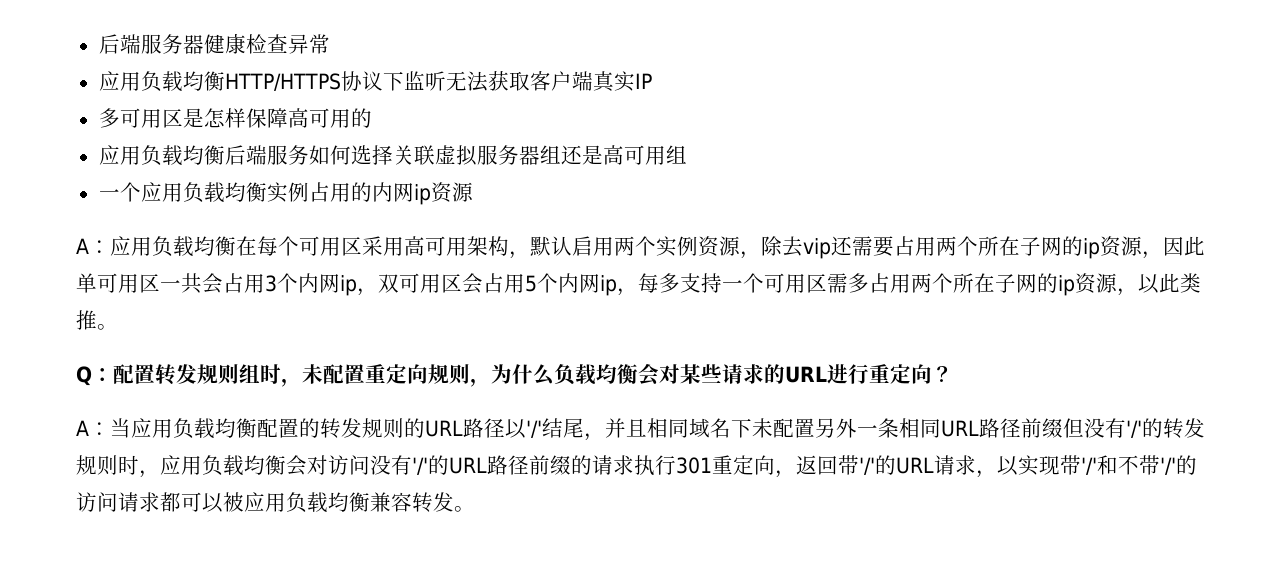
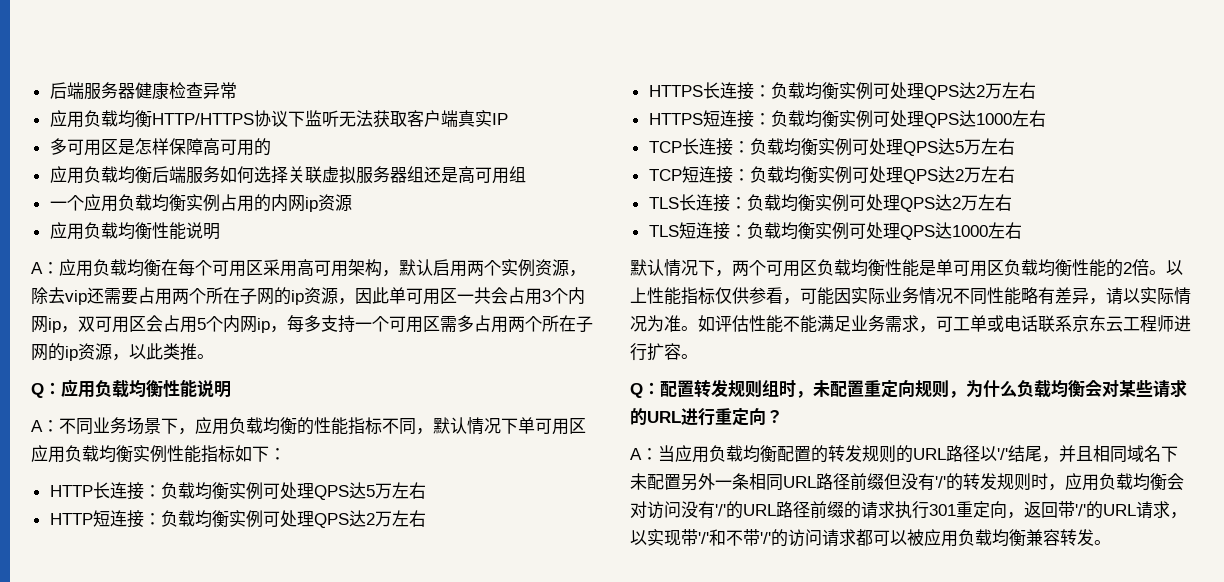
(473, 192) none -> [49,222,220,240] // 应用负载均衡性能说明
(118, 327) none -> [31,379,231,398] [31,417,586,435] [31,445,286,463] [49,482,426,500] [49,510,426,528] [648,82,1036,100] [648,110,1046,128] [648,138,1015,156] [648,166,1015,184] [648,194,1012,212] [648,222,1022,240] [630,259,1183,277] [630,287,1191,305] [630,315,1191,333] [630,343,698,361] // Q：应用负载均衡性能说明 // A：不同业务场景下，应用负载均衡的性能指标不同，默认情况下单可用区应用负载均衡实例性能指标如下： // HTTP长连接：负载均衡实例可处理QPS达5万左右 // HTTP短连接：负载均衡实例可处理QPS达2万左右 // HTTPS长连接：负载均衡实例可处理QPS达2万左右 // HTTPS短连接：负载均衡实例可处理QPS达1000左右 // TCP长连接：负载均衡实例可处理QPS达5万左右 // TCP短连接：负载均衡实例可处理QPS达2万左右 // TLS长连接：负载均衡实例可处理QPS达2万左右 // TLS短连接：负载均衡实例可处理QPS达1000左右 // 默认情况下，两个可用区负载均衡性能是单可用区负载均衡性能的2倍。以上性能指标仅供参看，可能因实际业务情况不同性能略有差异，请以实际情况为准。如评估性能不能满足业务需求，可工单或电话联系京东云工程师进行扩容。

